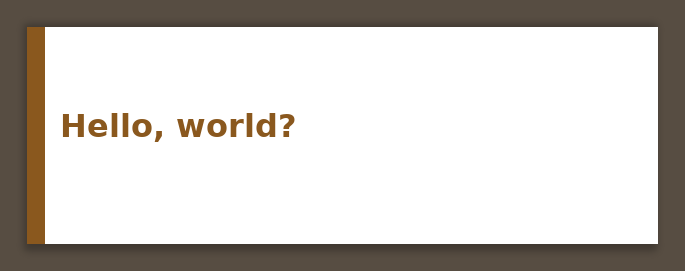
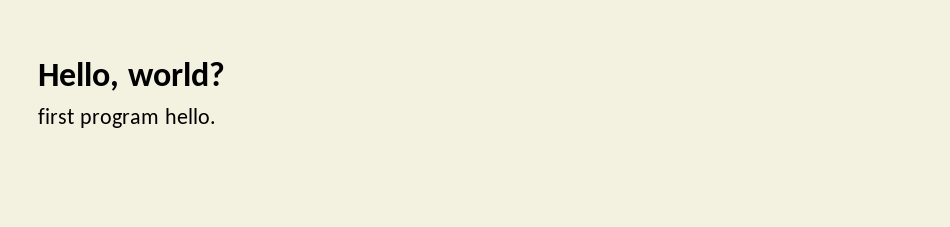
(297, 125) none -> [38,108,216,128] // first program hello.

